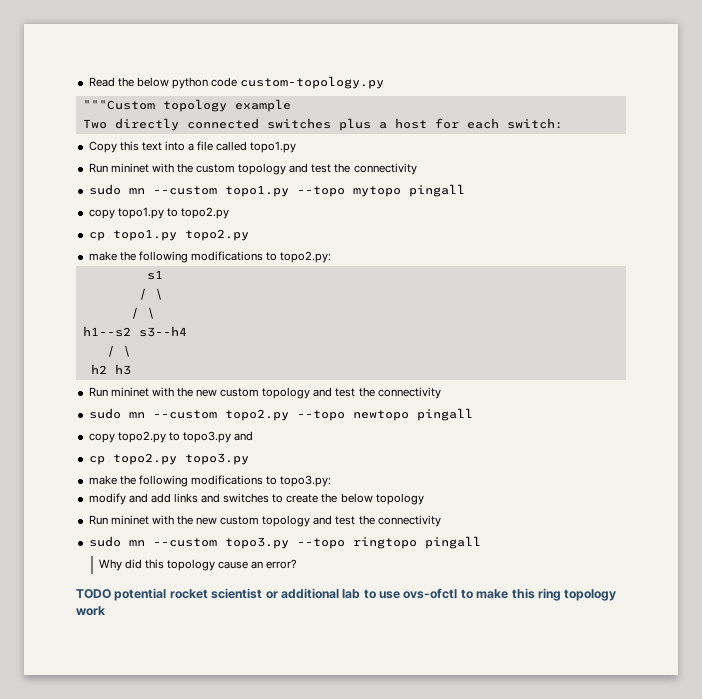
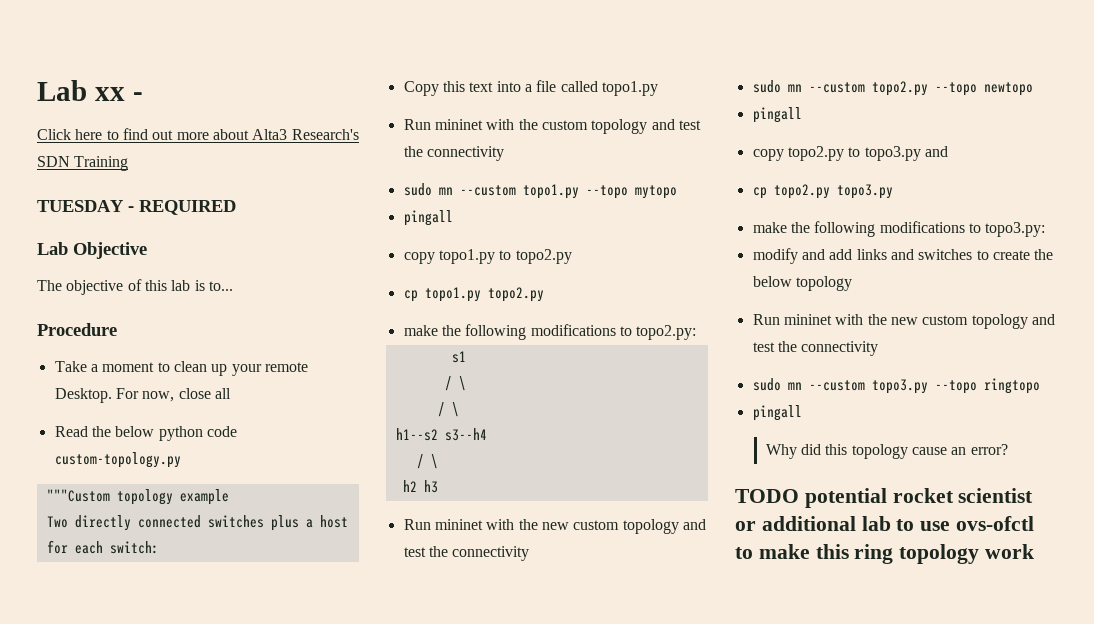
(88, 82) none -> [37,80,143,101] [37,128,359,140] [37,156,129,171] [37,200,236,215] [37,242,147,259] [37,279,233,295] [37,323,117,336] [54,361,308,376] [54,388,231,403] Lab xx - // Click here to find out more about Alta3 Research's SDN Training // TUESDAY - REQUIRED // Lab Objective // The objective of this lab is to... // Procedure // Take a moment to clean up your remote Desktop. For now, close all //
(401, 191) none -> (677, 192) //
(409, 415) none -> (1033, 89) //
(417, 543) none -> (1040, 386) //

